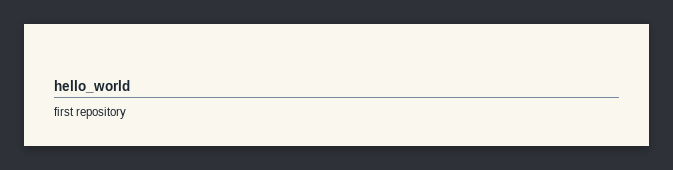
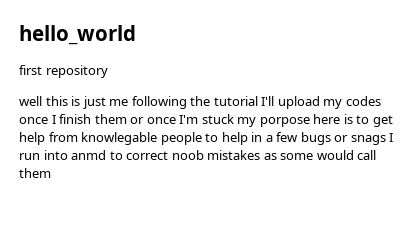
(127, 113) none -> [19,96,381,109] [19,114,393,127] [19,132,394,145] [19,150,377,160] [19,168,51,178] // well this is just me following the tutorial I'll upload my codes once I finish them or once I'm stuck my porpose here is to get help from knowlegable people to help in a few bugs or snags I run into anmd to correct noob mistakes as some would call them

